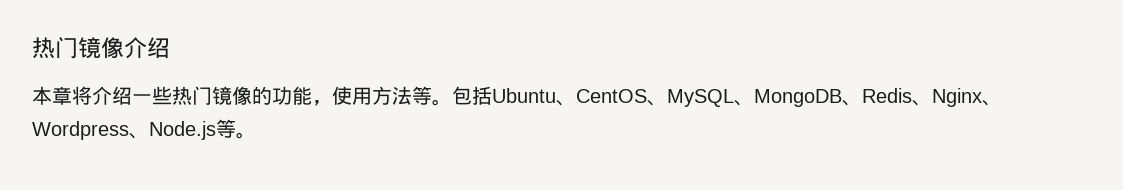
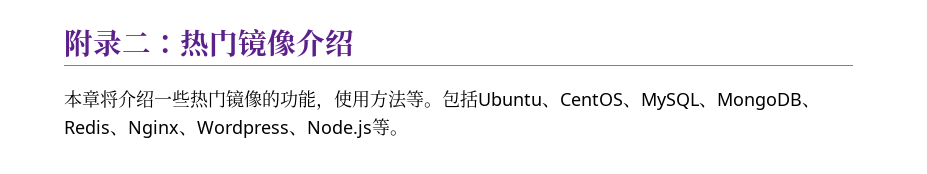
(32, 48) none -> [64,29,180,57] 附录二：

